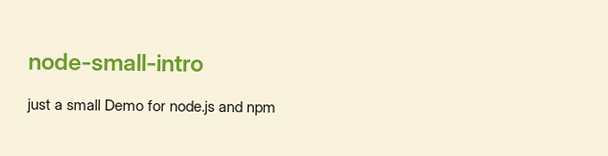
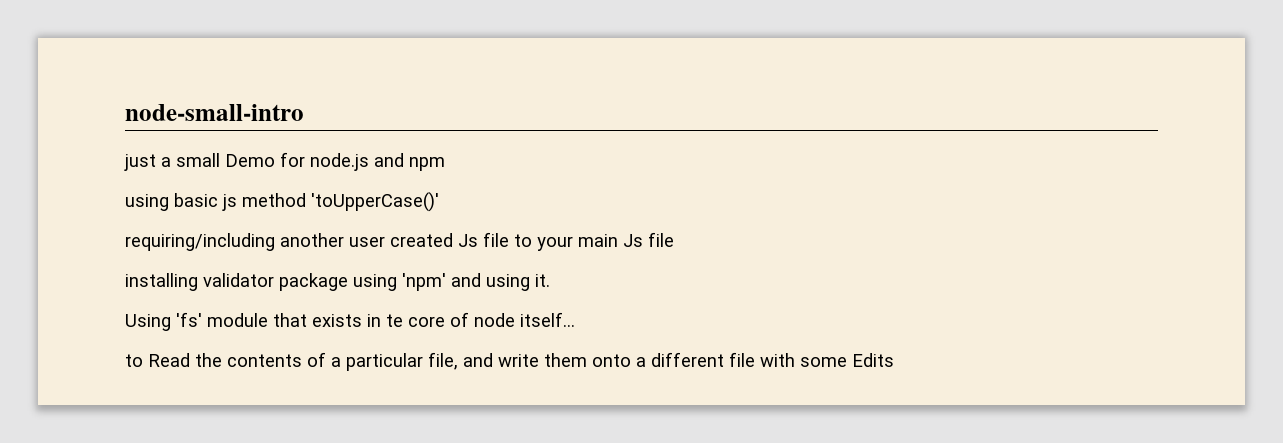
(277, 110) none -> [125,192,439,212] [125,232,674,251] [125,273,550,291] [125,312,575,331] [125,352,894,371] // using basic js method 'toUpperCase()' // requiring/including another user created Js file to your main Js file // installing validator package using 'npm' and using it. // Using 'fs' module that exists in te core of node itself... // to Read the contents of a particular file, and write them onto a different file with some Edits

